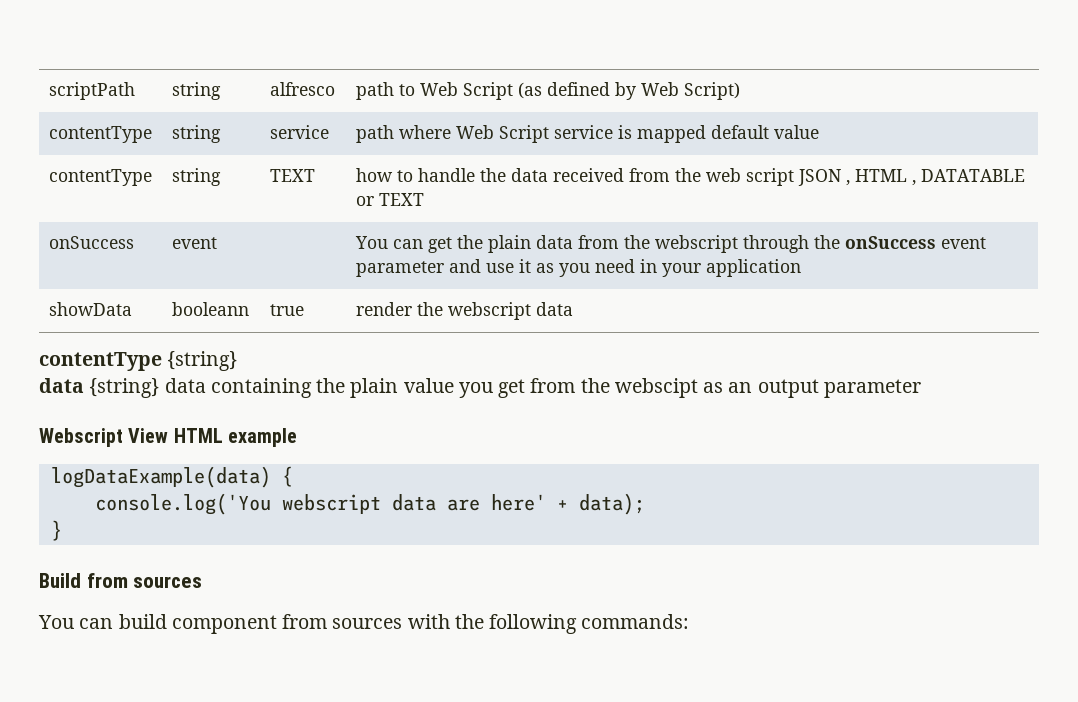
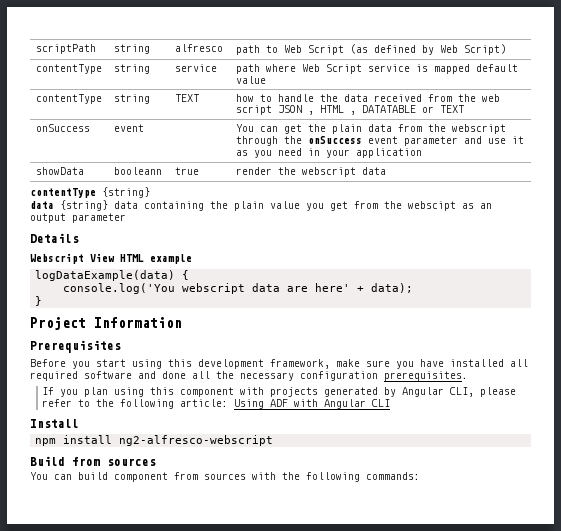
(921, 388) none -> [30,233,79,243] // Details
(62, 530) none -> [30,317,182,330] [30,340,121,353] [30,359,528,369] [30,371,468,381] [42,387,517,397] [42,399,391,409] [30,419,79,428] [35,435,274,446] // Project Information // Prerequisites // Before you start using this development framework, make sure you have installed all required software and done all the necessary configuration prerequisites. // If you plan using this component with projects generated by Angular CLI, please refer to the following article: Using ADF with Angular CLI // Install // npm install ng2-alfresco-webscript

